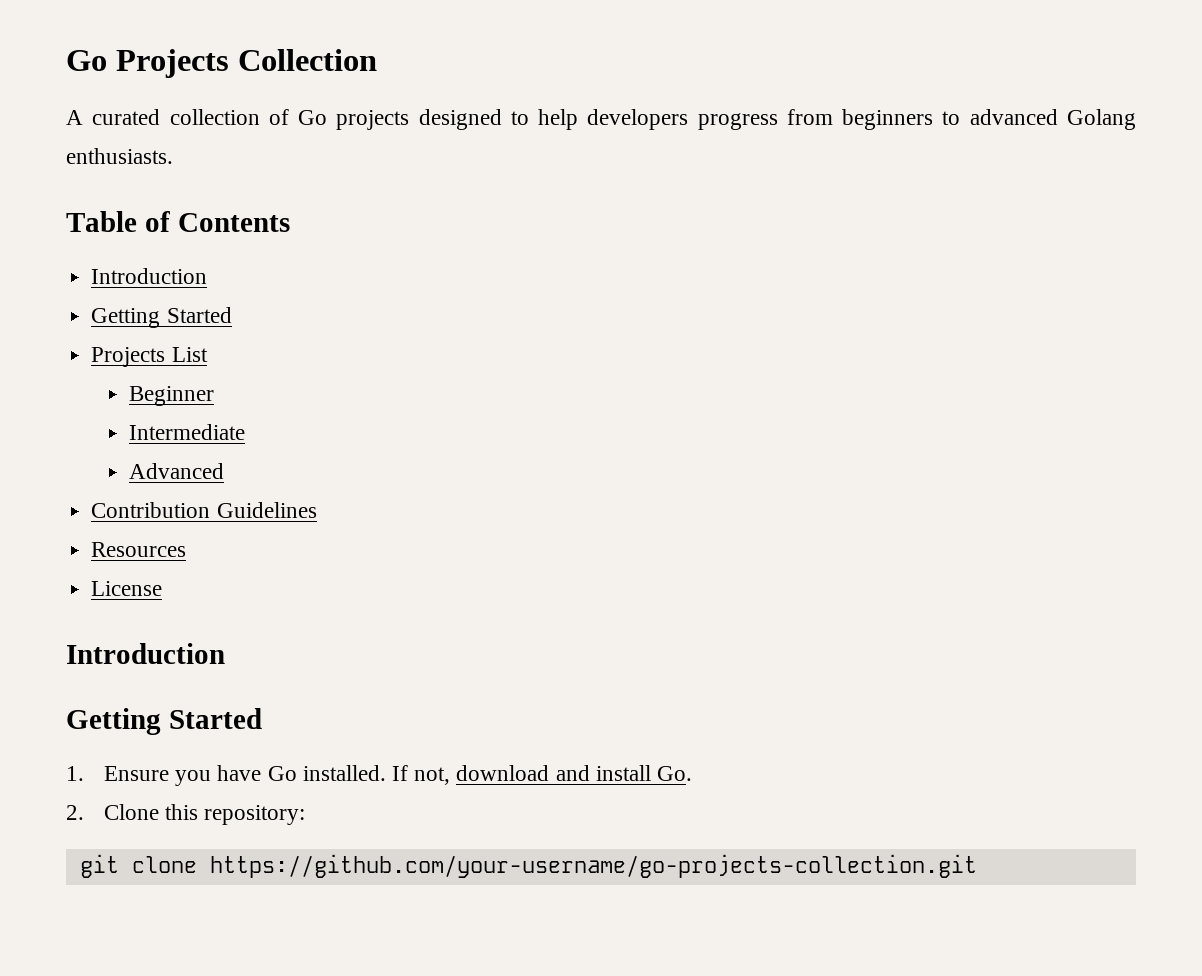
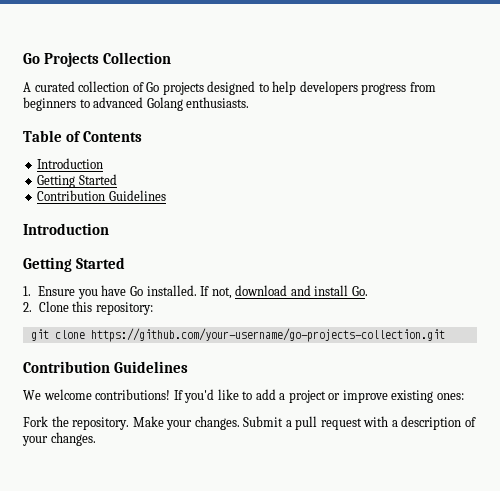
[91,347,208,367] [129,386,215,406] [129,424,246,440] [129,463,225,479] [91,502,317,518] [91,542,187,557] [91,581,163,596] // Projects List // Beginner // Intermediate // Advanced // Contribution Guidelines // Resources // License -> [37,190,166,201] // Contribution Guidelines
(977, 866) none -> [23,361,188,373] [23,389,464,403] [23,416,476,430] [22,432,96,446] // Contribution Guidelines // We welcome contributions! If you'd like to add a project or improve existing ones: // Fork the repository. Make your changes. Submit a pull request with a description of your changes.

